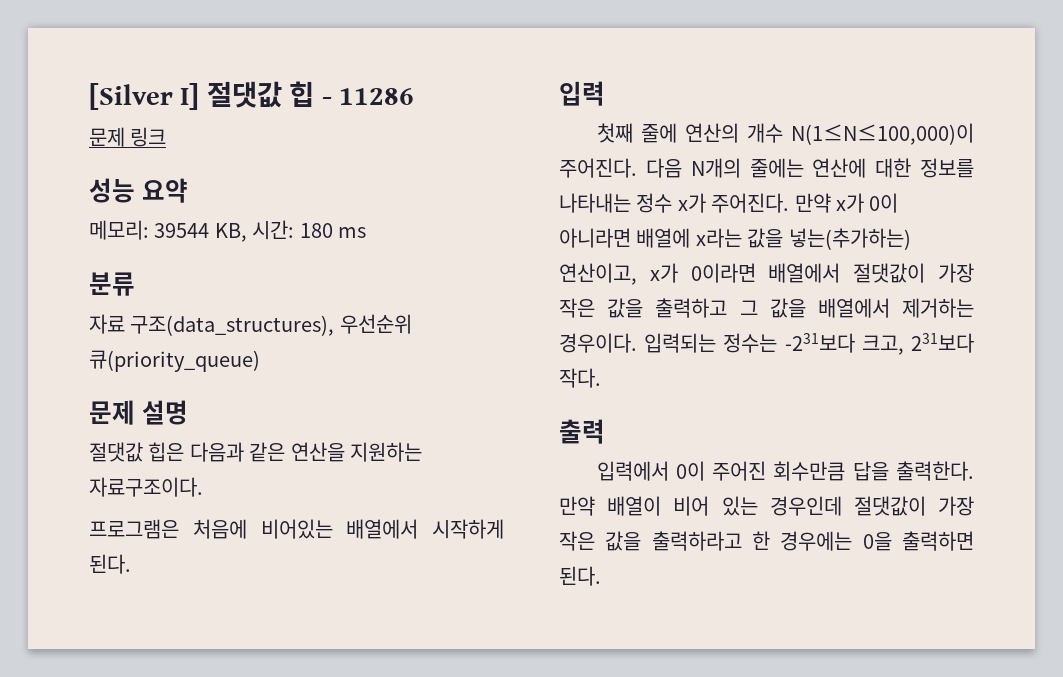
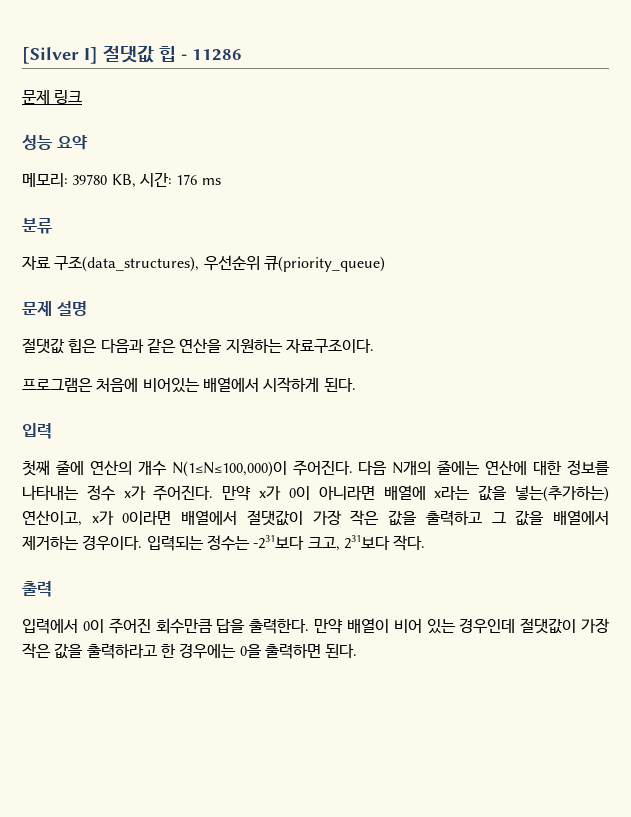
[154,223,210,238] 39544 -> [72,174,108,185] 39780
[299,223,333,238] 180 -> [176,174,198,185] 176

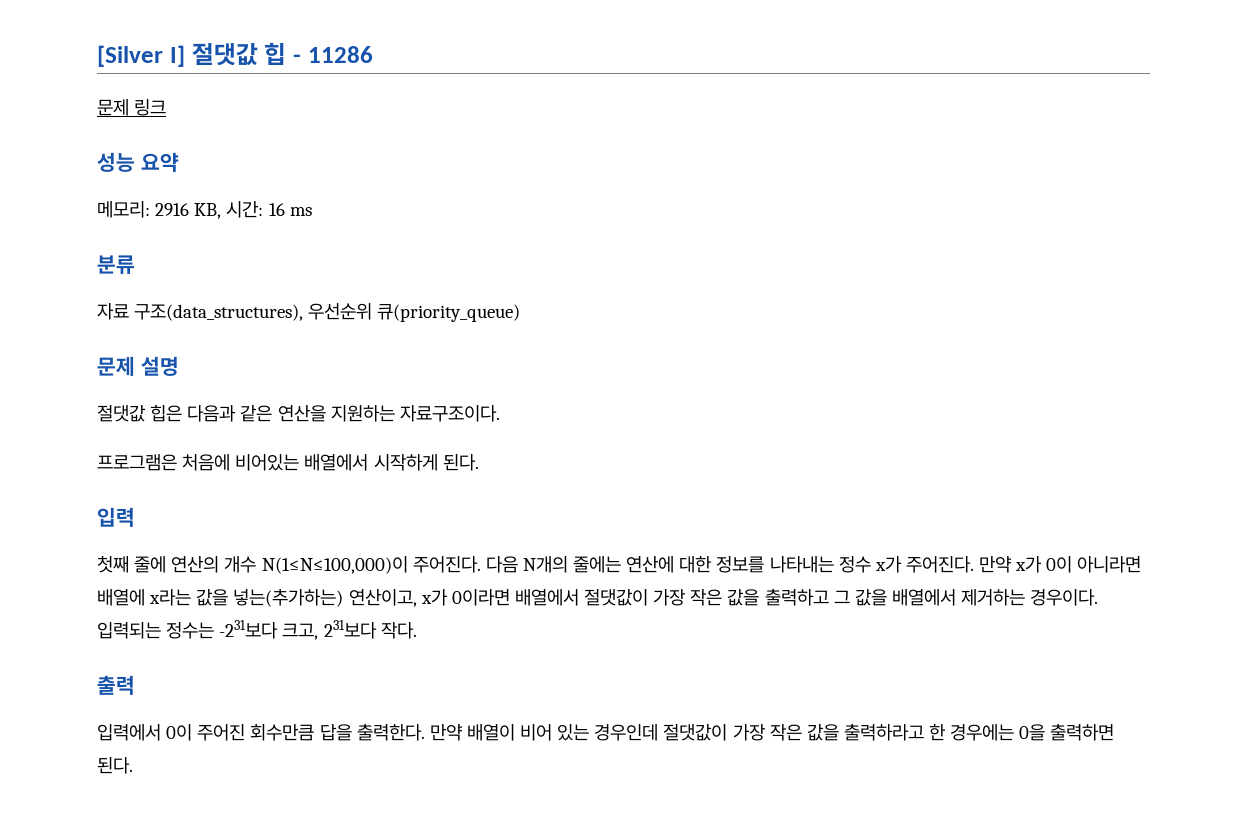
[72,174,108,185] 39780 -> [155,203,190,216] 2916
[176,174,198,185] 176 -> [268,203,285,216] 16

